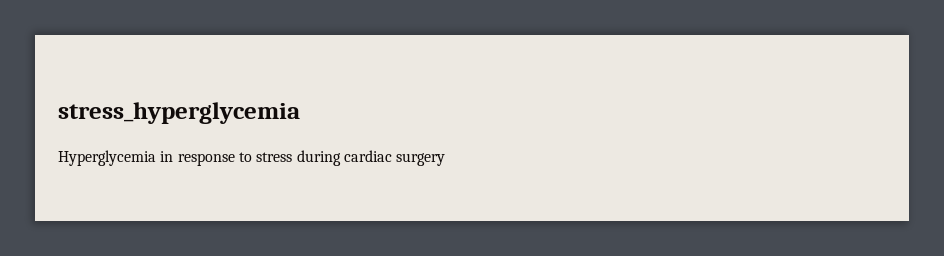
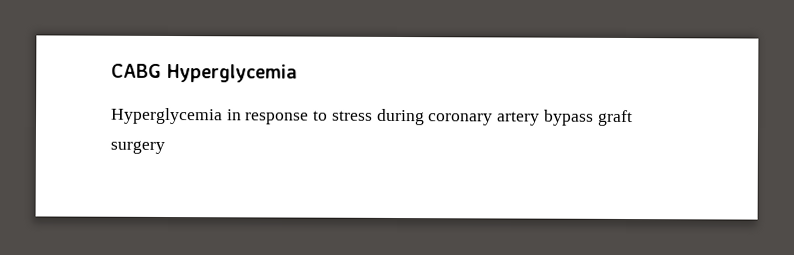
[58,102,300,124] stress_hyperglycemia -> [111,63,298,83] CABG Hyperglycemia
[343,150,392,162] cardiac -> [428,109,633,127] coronary artery bypass graft

